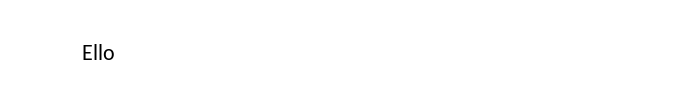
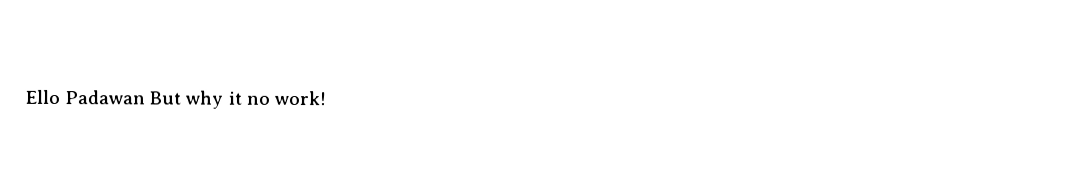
(115, 52) none -> [64,90,327,109] Padawan But why it no work!

